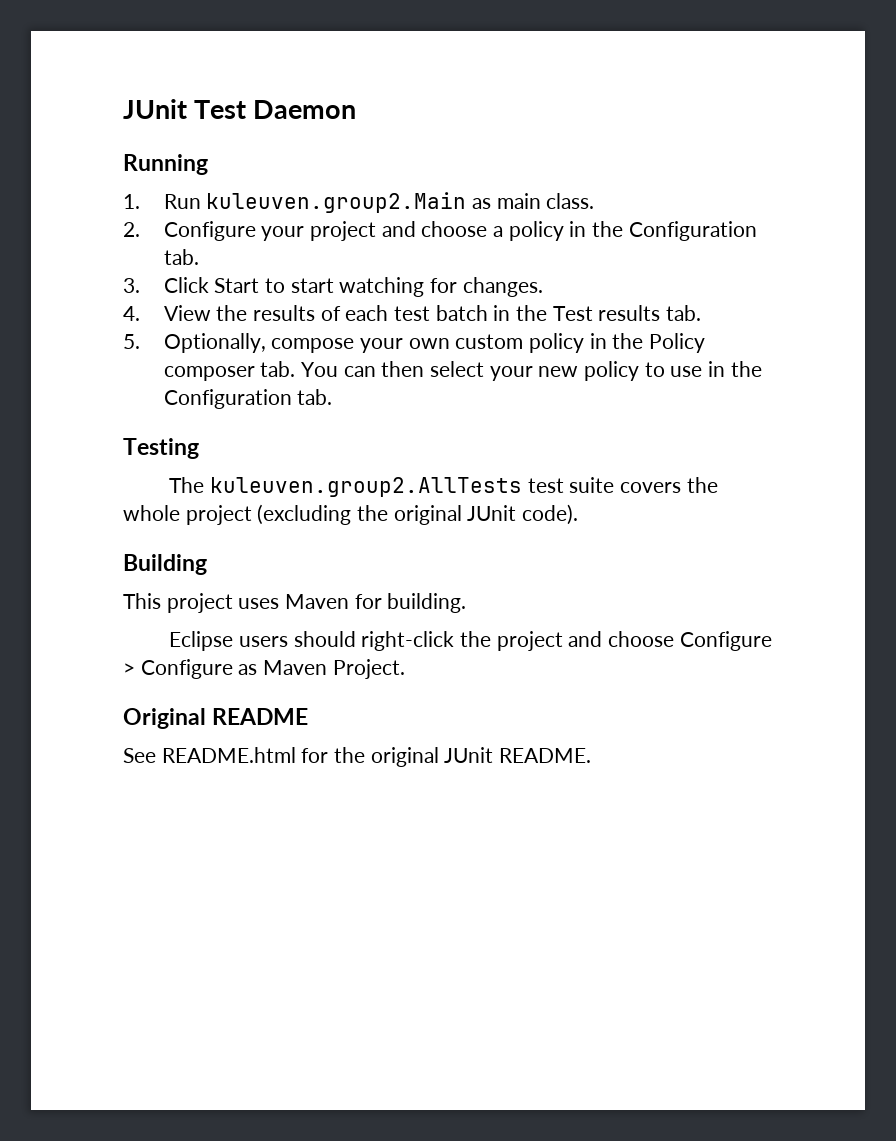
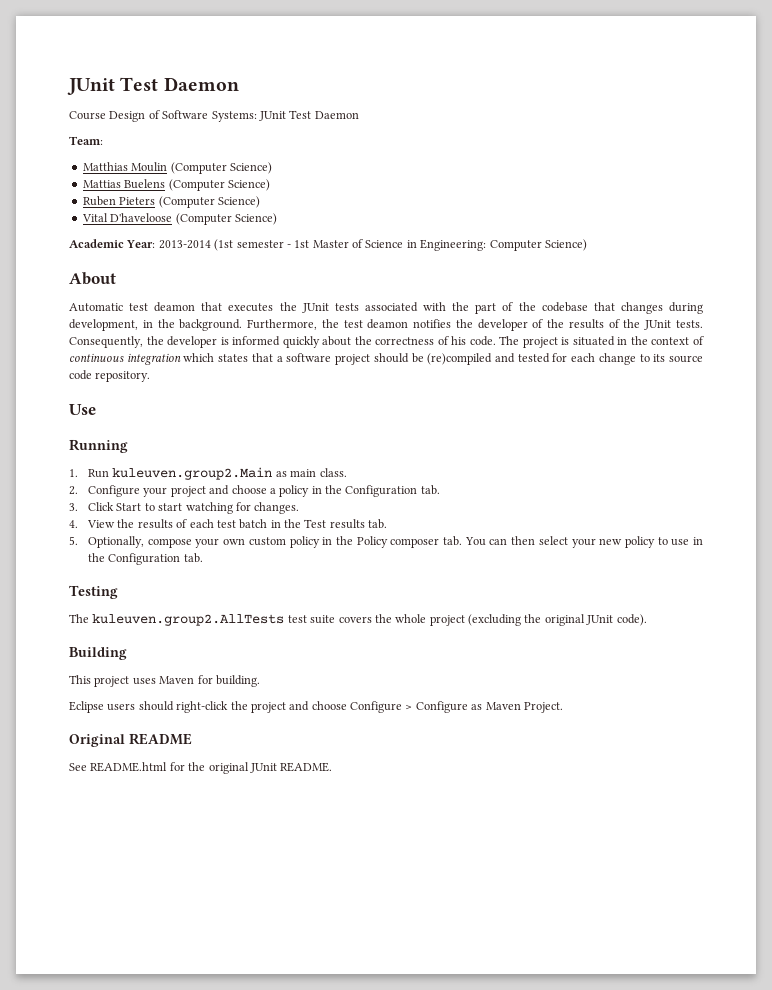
[123,99,357,119] JUnit Test Daemon -> [67,77,239,95] [69,110,359,122] [69,136,103,145] [82,162,272,174] [82,179,270,191] [82,196,260,208] [81,213,277,225] [69,239,587,251] [69,272,116,285] [69,302,704,314] [69,319,703,331] [69,336,704,348] [69,353,703,365] [69,370,151,382] [69,404,96,415] JUnit Test Daemon // Course Design of Software Systems: JUnit Test Daemon // Team: // Matthias Moulin (Computer Science) // Mattias Buelens (Computer Science) // Ruben Pieters (Computer Science) // Vital D'haveloose (Computer Science) // Academic Year: 2013-2014 (1st semester - 1st Master of Science in Engineering: Computer Science) // About // Automatic test deamon that executes the JUnit tests associated with the part of the codebase that changes during development, in the background. Furthermore, the test deamon notifies the developer of the results of the JUnit tests. Consequently, the developer is informed quickly about the correctness of his code. The project is situated in the context of continuous integration which states that a software project should be (re)compiled and tested for each change to its source code repository. // Use

